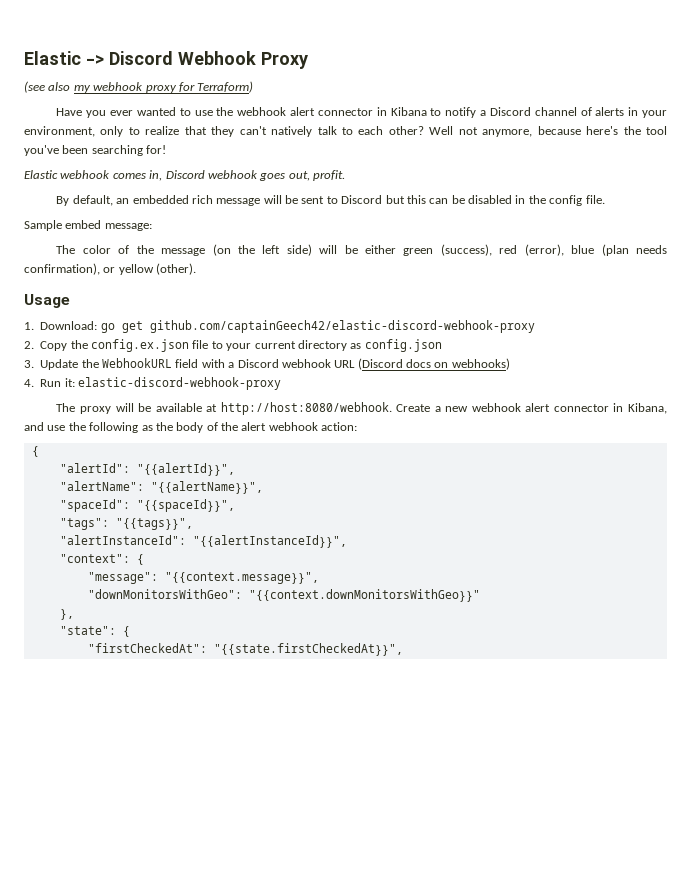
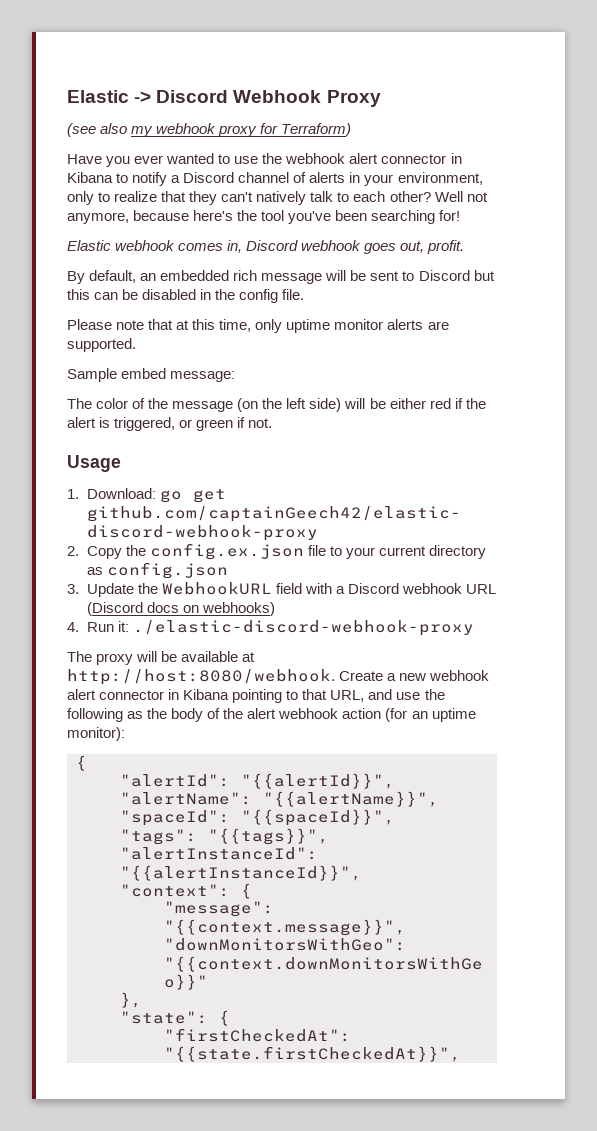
(605, 199) none -> [67,319,449,333] [67,338,136,352] // Please note that at this time, only uptime monitor alerts are supported.
[403,244,667,256] [24,263,197,275] green (success), red (error), blue (plan needs confirmation), or yellow (other). -> [429,398,486,409] [67,417,273,431] red if the alert is triggered, or green if not.
[78,377,281,390] elastic-discord-webhook-proxy -> [132,620,474,636] ./elastic-discord-webhook-proxy
[628,403,668,414] Kibana, -> [183,689,365,703] Kibana pointing to that URL,
[321,422,358,431] action: -> [342,708,476,722] [67,727,125,741] action (for an uptime monitor):

